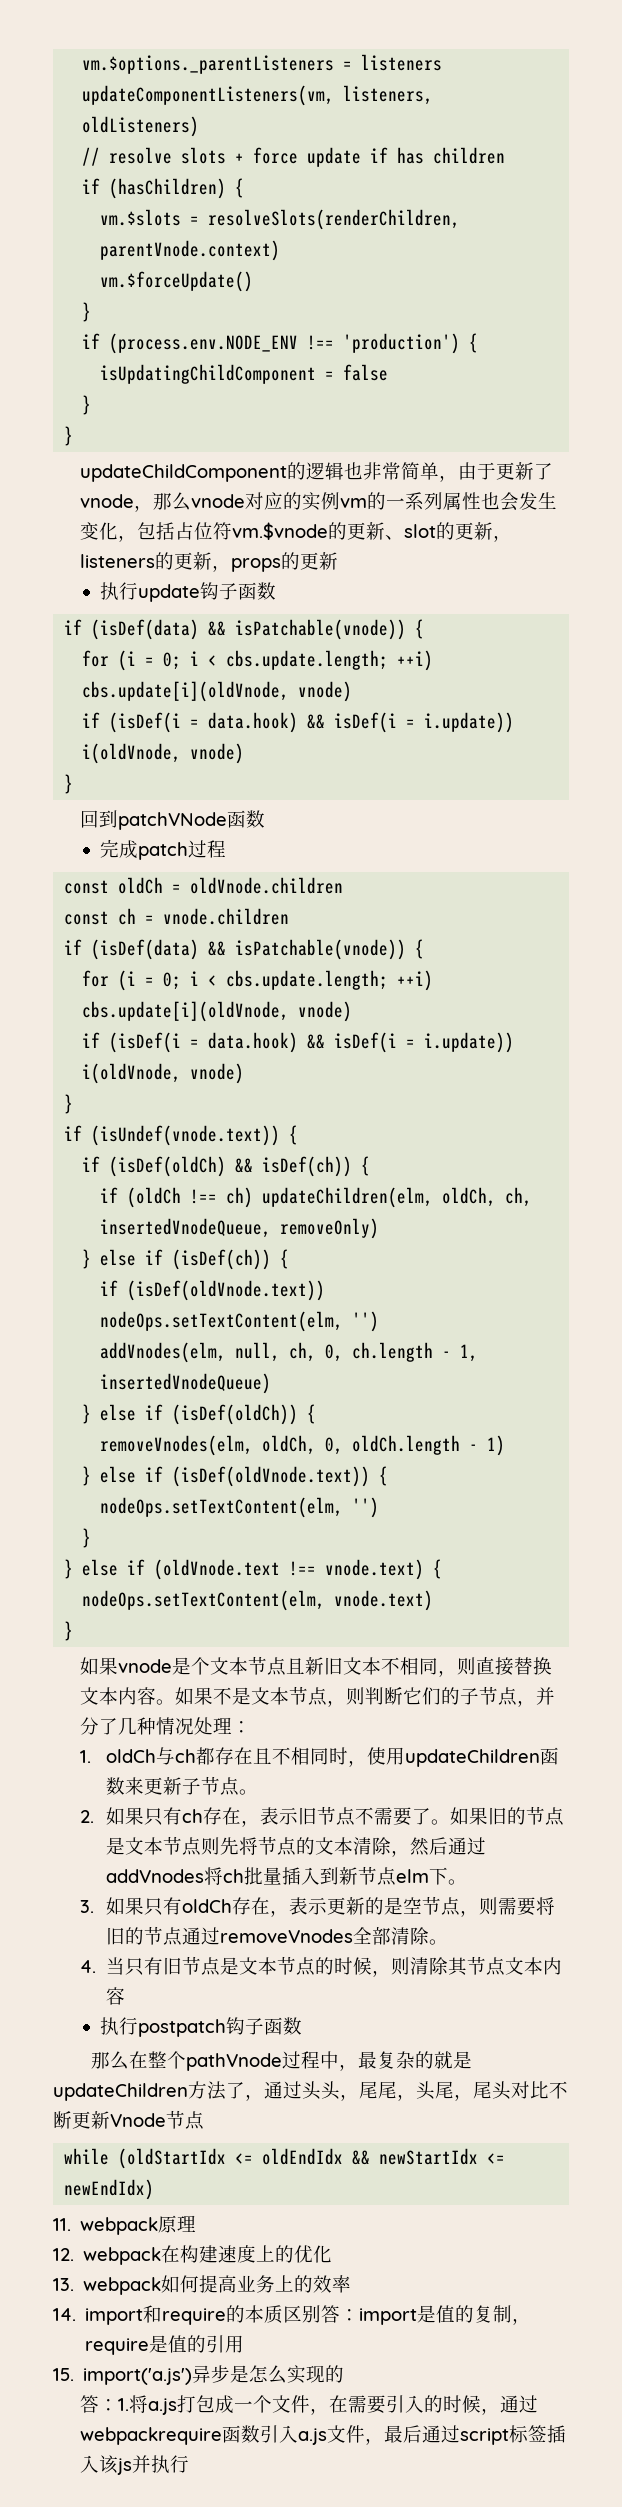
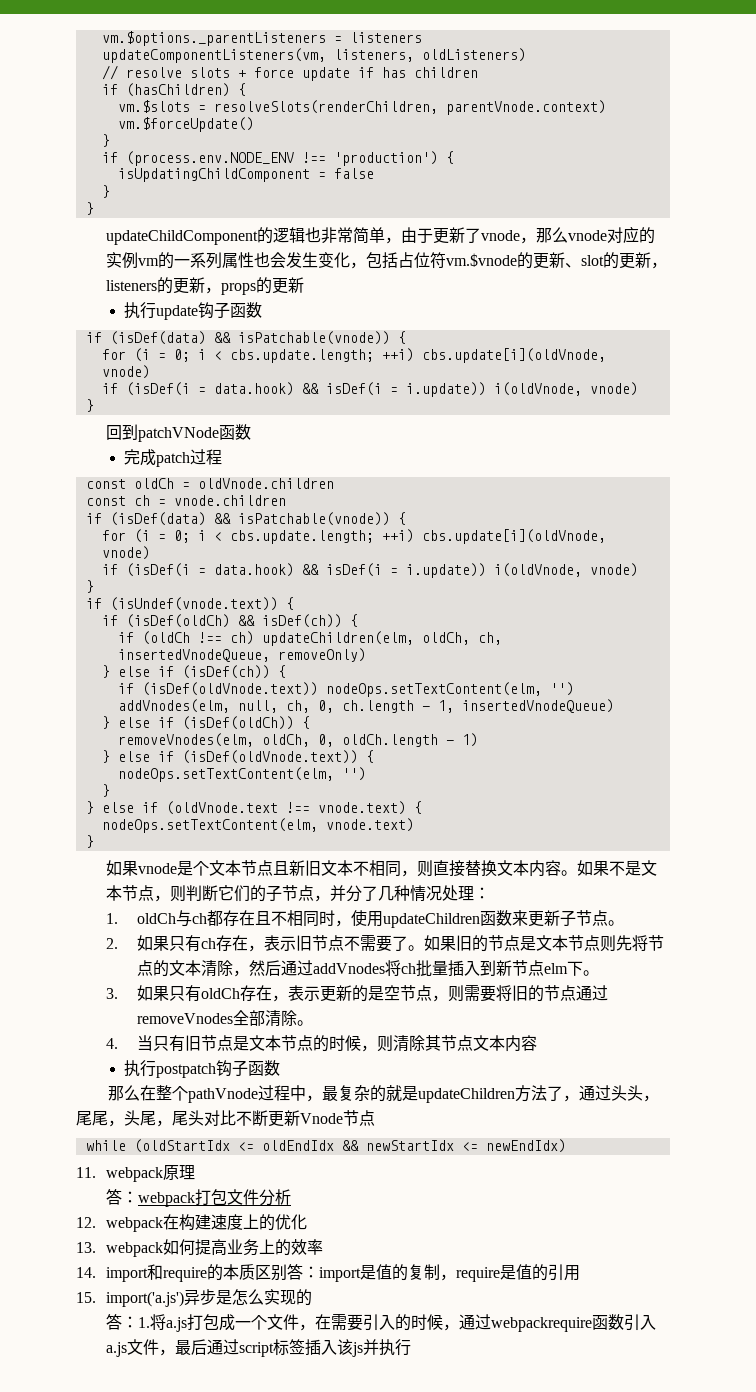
(197, 2223) none -> [106,1189,292,1207] // 答：webpack打包文件分析

